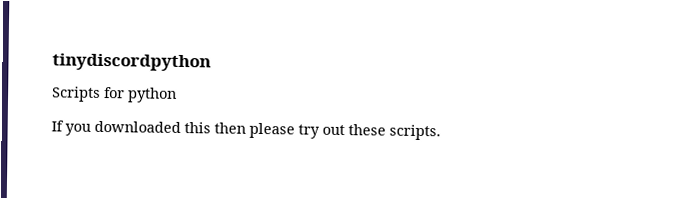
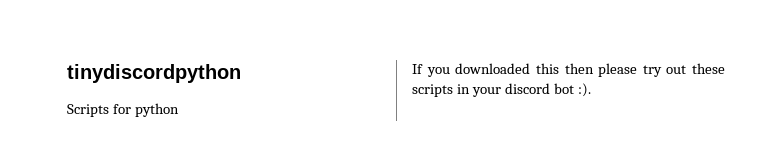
[389,124,441,141] scripts. -> [412,83,591,97] scripts in your discord bot :).

